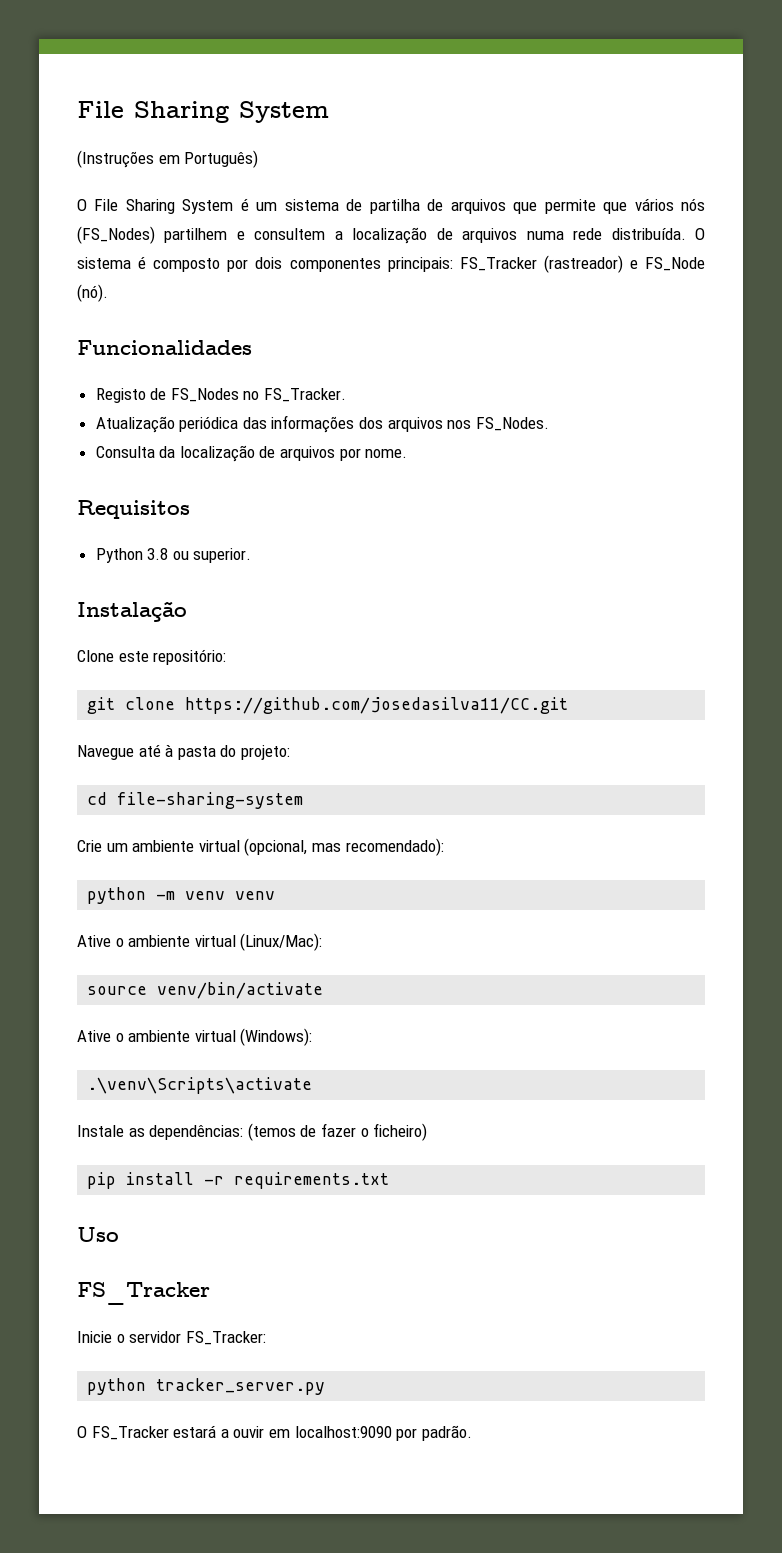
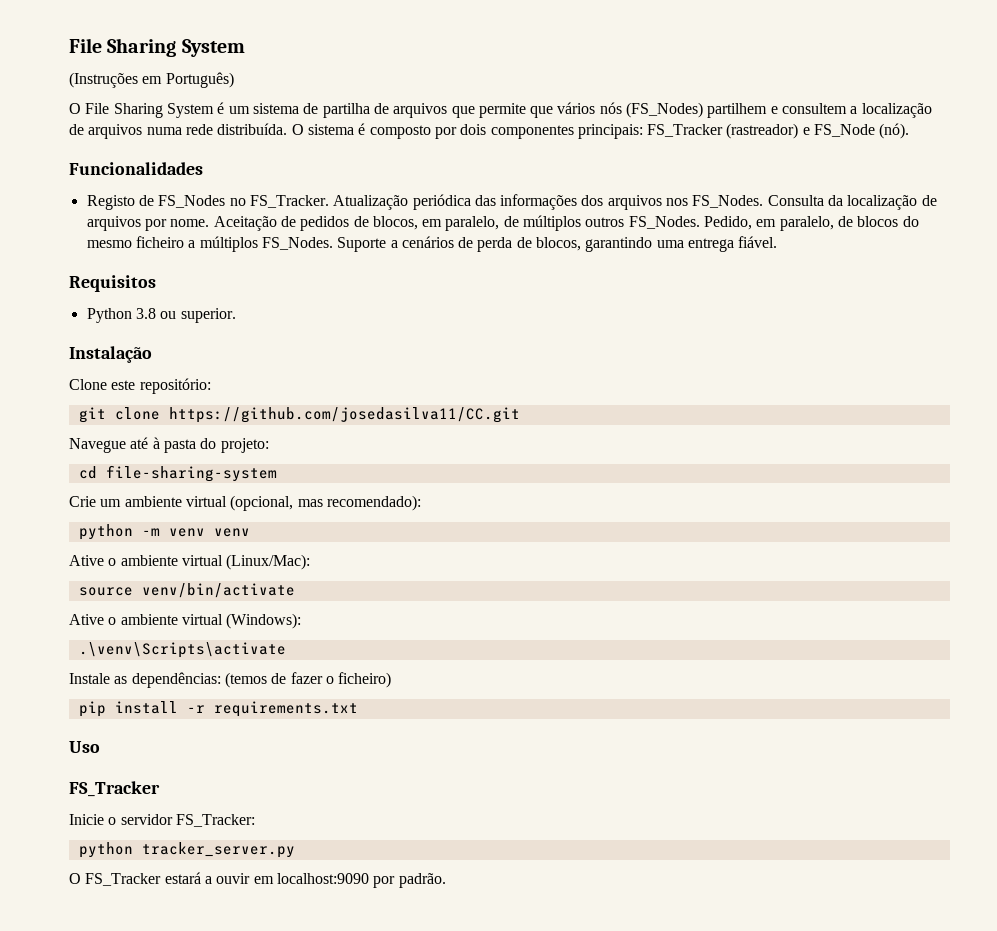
(347, 395) // -> (329, 201) none
(549, 424) // -> (764, 201) none
(408, 453) none -> [213,215,919,231] [86,236,778,252] Aceitação de pedidos de blocos, em paralelo, de múltiplos outros FS_Nodes. Pedido, em paralelo, de blocos do mesmo ficheiro a múltiplos FS_Nodes. Suporte a cenários de perda de blocos, garantindo uma entrega fiável.

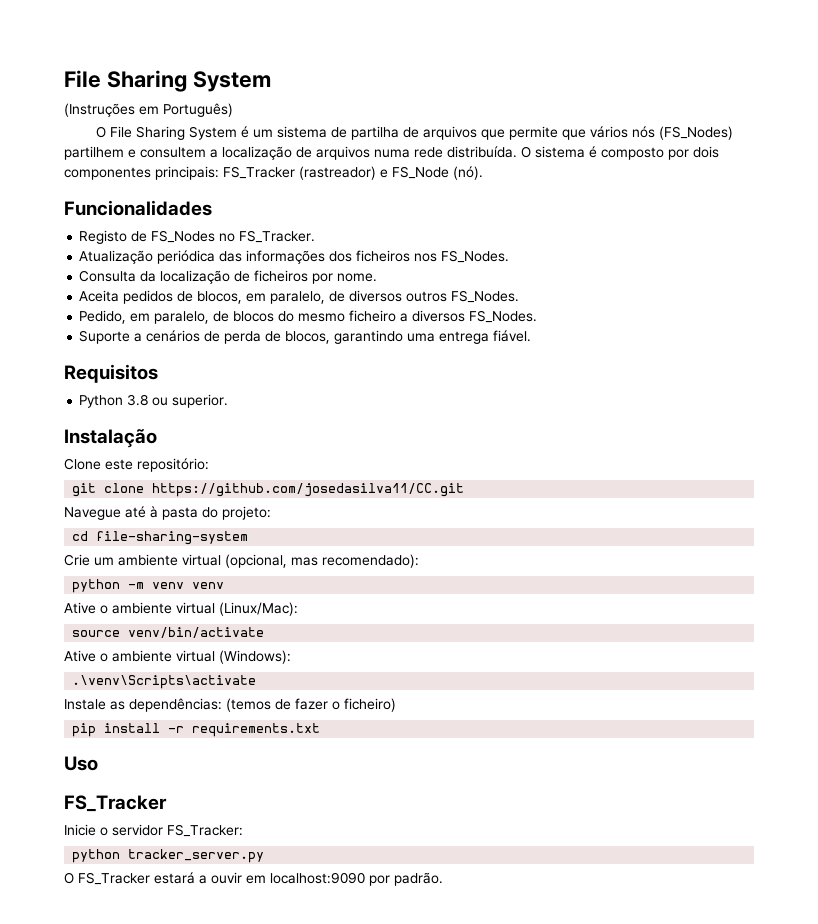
(329, 201) none -> (316, 236) //
[607,195,662,210] arquivos -> [356,250,411,262] ficheiros
(764, 201) none -> (510, 256) //
[86,216,141,231] arquivos -> [254,270,309,282] ficheiros
[213,216,296,231] Aceitação de -> [79,290,120,302] // Aceita
[523,215,582,231] múltiplos -> [349,290,403,302] diversos
(700, 222) none -> (520, 296) //
[199,236,333,252] múltiplos FS_Nodes. -> [412,310,538,323] diversos FS_Nodes. //

